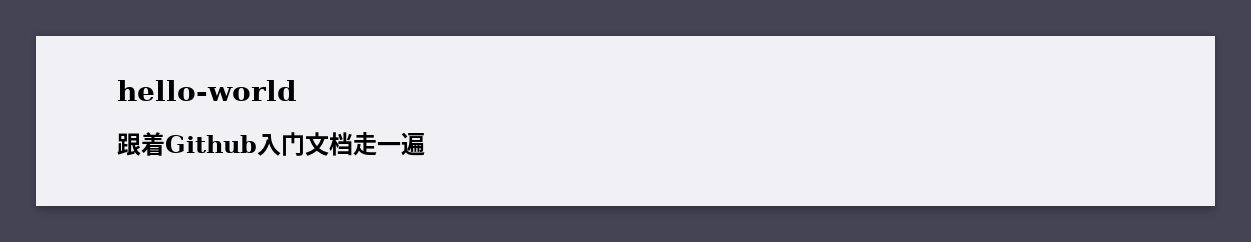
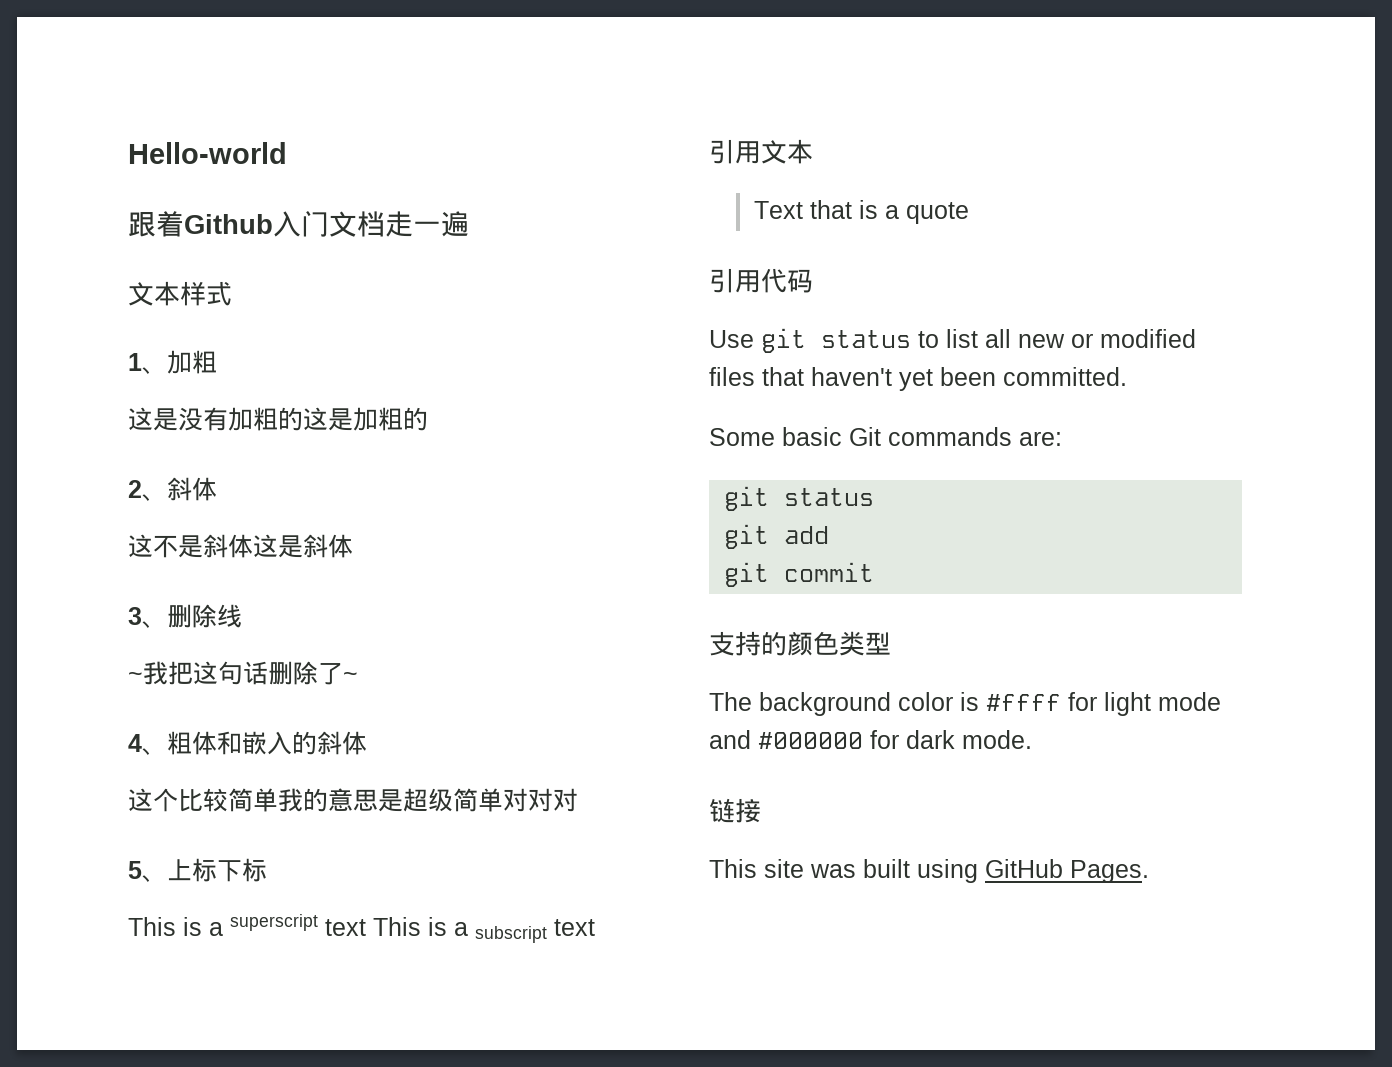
[117,80,297,101] hello-world -> [128,142,287,164] Hello-world
(425, 144) none -> [128,281,232,306] [128,350,217,374] [128,407,428,431] [128,477,217,501] [128,534,353,558] [128,604,242,628] [128,661,358,685] [128,731,367,755] [128,788,578,812] [128,858,267,882] [128,914,595,943] [709,139,813,164] [753,200,969,224] [709,268,813,293] [709,328,1196,353] [709,367,1127,391] [709,427,1062,446] [723,486,874,511] [723,524,829,549] [723,562,874,587] [709,631,891,656] [709,692,1221,716] [709,730,1032,749] [709,798,761,823] [709,859,1149,883] // 文本样式 // 1、加粗 // 这是没有加粗的这是加粗的 // 2、斜体 // 这不是斜体这是斜体 // 3、删除线 // ~我把这句话删除了~ // 4、粗体和嵌入的斜体 // 这个比较简单我的意思是超级简单对对对 // 5、上标下标 // This is a superscript text This is a subscript text // 引用文本 // Text that is a quote // 引用代码 // Use git status to list all new or modified files that haven't yet been committed. // Some basic Git commands are: // git status // git add // git commit // 支持的颜色类型 // The background color is #ffff for light mode and #000000 for dark mode. // 链接 // This site was built using GitHub Pages.

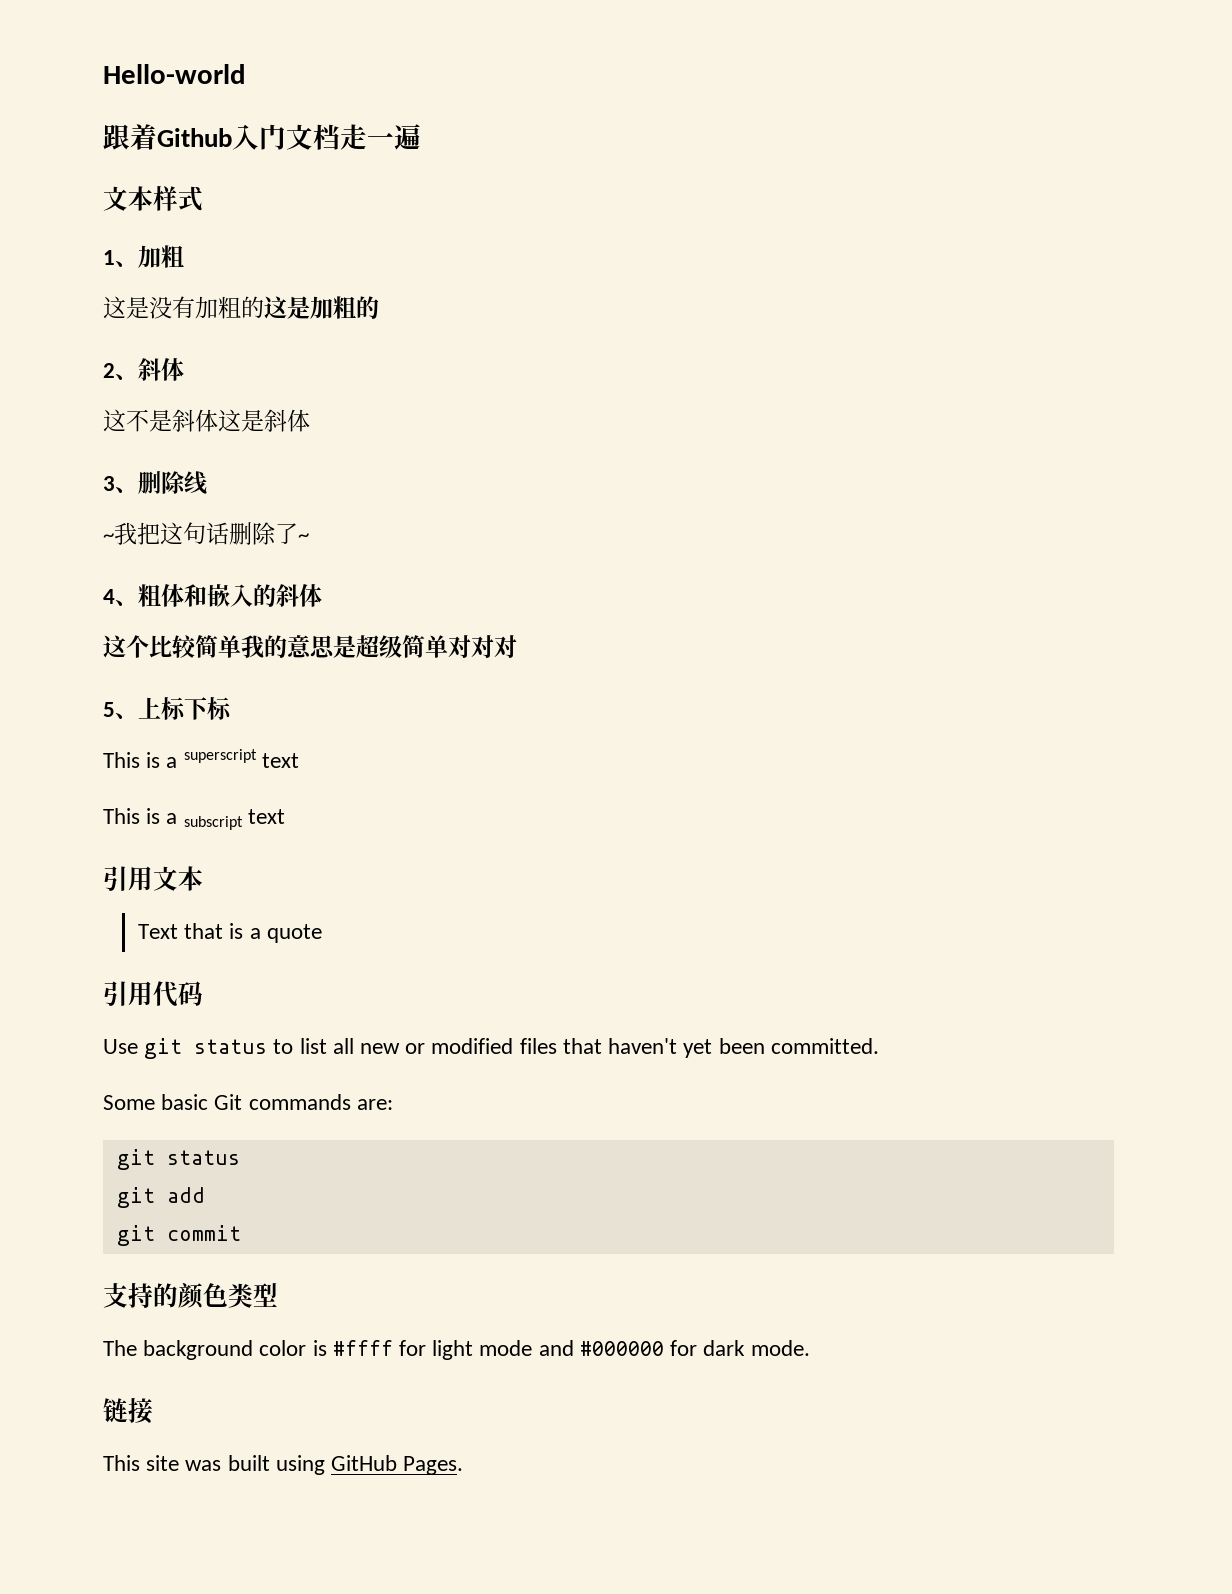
(366, 927) none -> (299, 760) //

